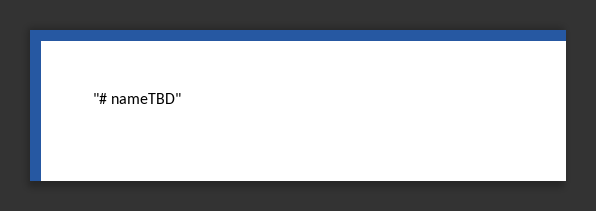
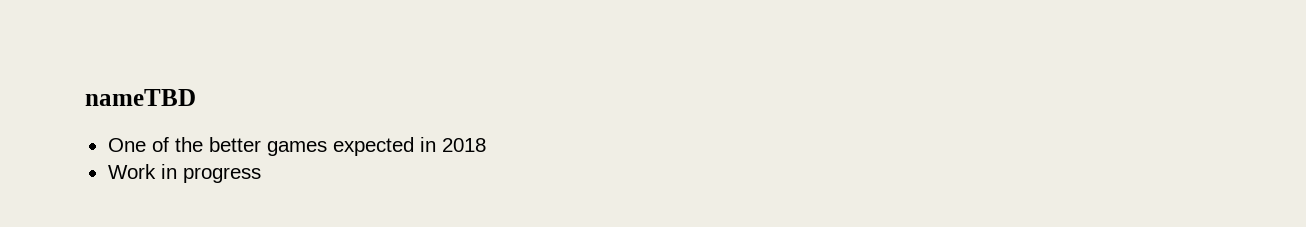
[93,93,182,104] "# nameTBD" -> [85,89,196,106] [107,137,486,156] [107,164,261,183] nameTBD // One of the better games expected in 2018 // Work in progress

